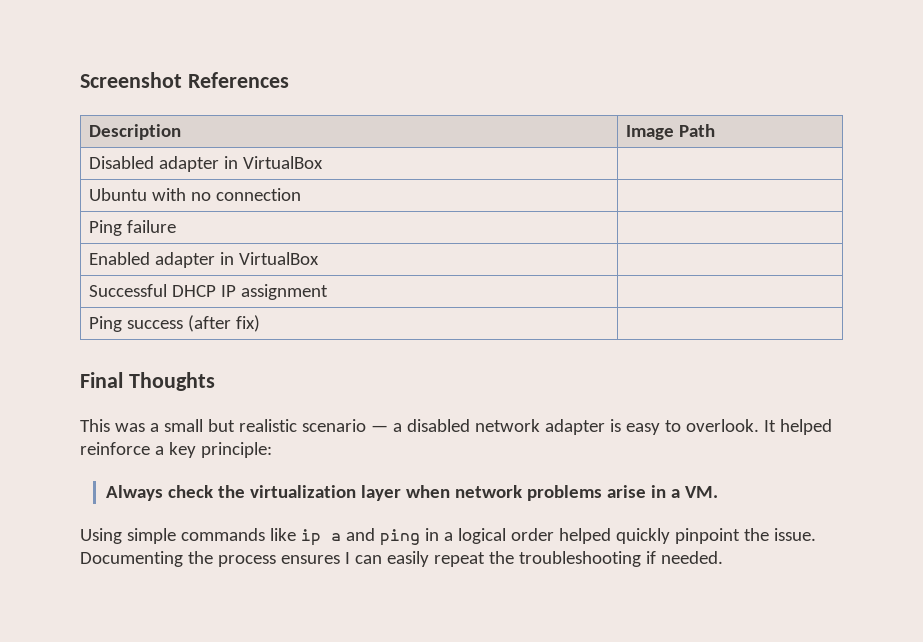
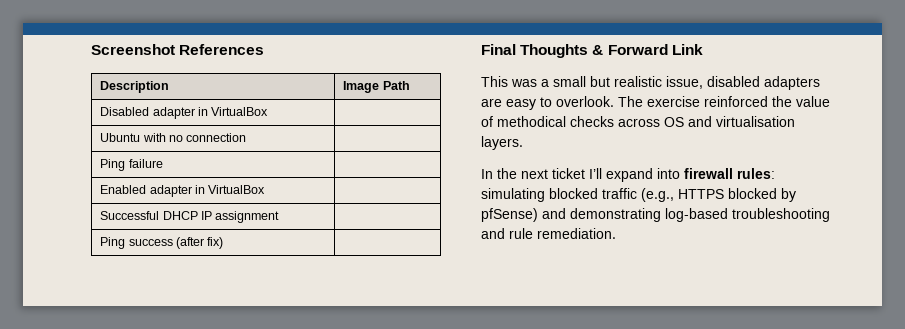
(215, 381) none -> [592,44,703,55] & Forward Link
[301,419,832,435] [80,442,272,458] [105,485,718,501] [80,528,816,546] [80,551,723,567] scenario — a disabled network adapter is easy to overlook. It helped reinforce a key principle: // Always check the virtualization layer when network problems arise in a VM. // Using simple commands like ip a and ping in a logical order helped quickly pinpoint the issue. Documenting the process ensures I can easily repeat the troubleshooting if needed. -> [666,76,820,90] [481,96,830,110] [481,116,795,127] [481,136,523,150] [481,168,775,182] [481,188,796,202] [481,208,830,222] [481,228,616,239] issue, disabled adapters are easy to overlook. The exercise reinforced the value of methodical checks across OS and virtualisation layers. // In the next ticket I’ll expand into firewall rules: simulating blocked traffic (e.g., HTTPS blocked by pfSense) and demonstrating log-based troubleshooting and rule remediation.

